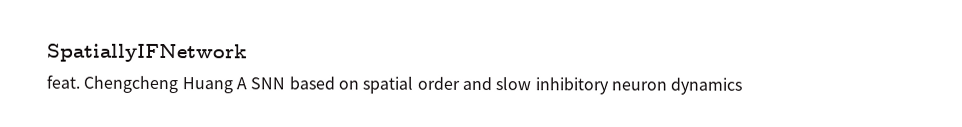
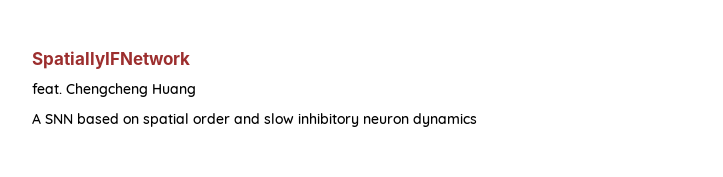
(233, 85) none -> (196, 90) //

